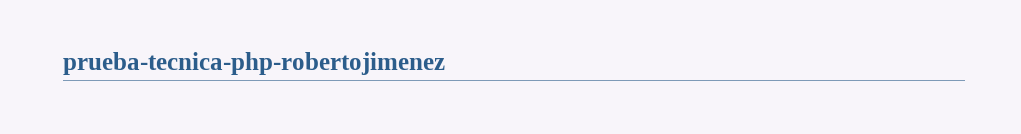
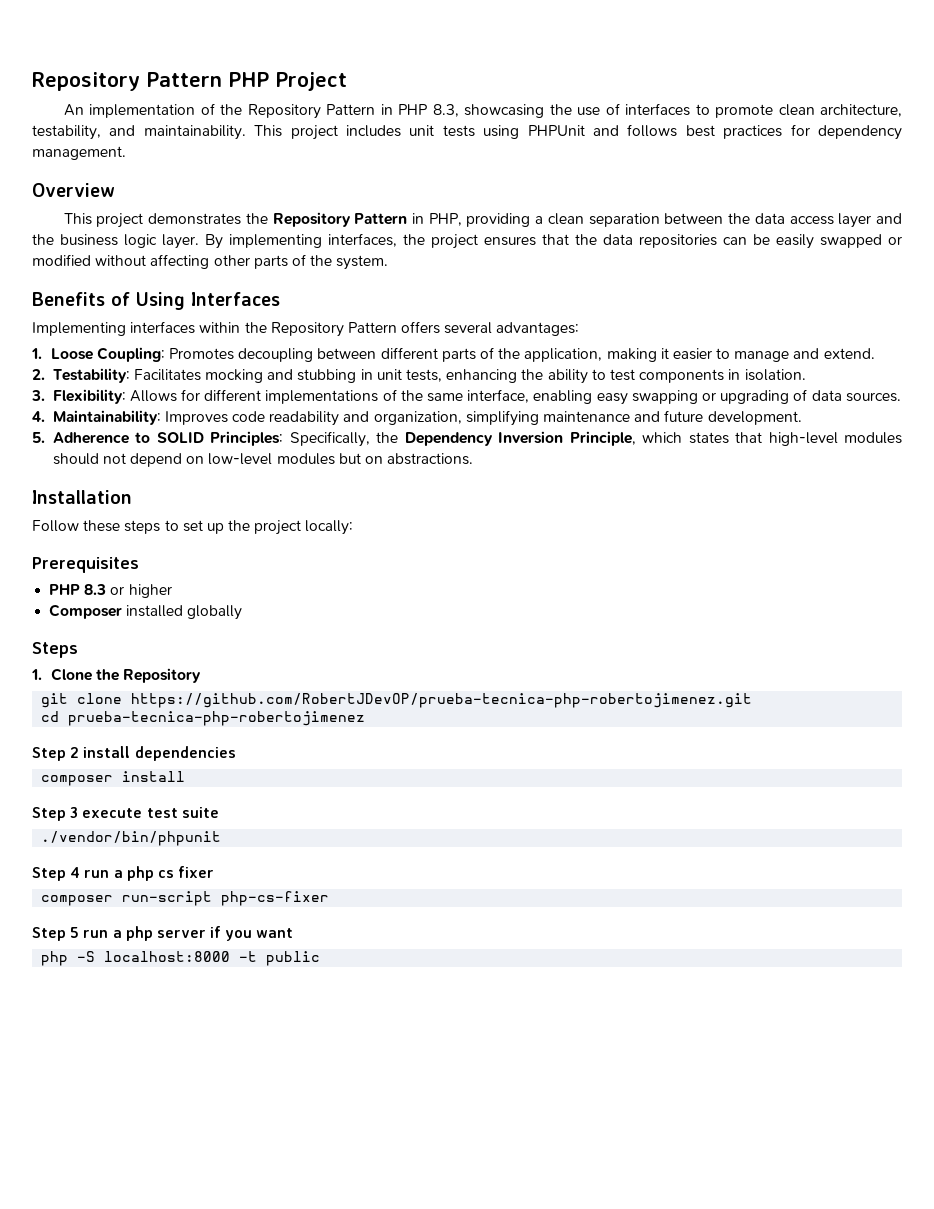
[63,52,445,75] prueba-tecnica-php-robertojimenez -> [32,72,347,91] [63,103,902,119] [32,124,902,140] [32,146,126,160] [32,183,115,197] [63,212,902,228] [32,233,902,249] [32,254,389,270] [32,292,280,310] [32,321,580,337] [31,347,875,362] [32,368,806,384] [31,389,901,405] [32,410,802,426] [32,431,903,447] [52,453,474,467] [32,490,132,504] [32,520,354,535] [32,557,139,573] [49,584,172,598] [49,604,243,620] [32,642,78,658] [31,668,202,683] [41,693,753,708] [41,711,366,726] [32,746,236,761] [41,771,186,786] [32,807,219,821] [41,831,222,846] [32,866,215,881] [41,891,330,906] [32,926,294,941] [41,951,321,966] Repository Pattern PHP Project // An implementation of the Repository Pattern in PHP 8.3, showcasing the use of interfaces to promote clean architecture, testability, and maintainability. This project includes unit tests using PHPUnit and follows best practices for dependency management. // Overview // This project demonstrates the Repository Pattern in PHP, providing a clean separation between the data access layer and the business logic layer. By implementing interfaces, the project ensures that the data repositories can be easily swapped or modified without affecting other parts of the system. // Benefits of Using Interfaces // Implementing interfaces within the Repository Pattern offers several advantages: // 1. Loose Coupling: Promotes decoupling between different parts of the application, making it easier to manage and extend. // 2. Testability: Facilitates mocking and stubbing in unit tests, enhancing the ability to test components in isolation. // 3. Flexibility: Allows for different implementations of the same interface, enabling easy swapping or upgrading of data sources. // 4. Maintainability: Improves code readability and organization, simplifying maintenance and future development. // 5. Adherence to SOLID Principles: Specifically, the Dependency Inversion Principle, which states that high-level modules should not depend on low-level modules but on abstractions. // Installation // Follow these steps to set up the project locally: // Prerequisites // PHP 8.3 or higher // Composer installed globally // Steps // 1. Clone the Repository // git clone https://github.com/RobertJDevOP/prueba-tecnica-php-robertojimenez.git // cd prueba-tecnica-php-robertojimenez // Step 2 install dependencies // composer install // Step 3 execute test suite // ./vendor/bin/phpunit // Step 4 run a php cs fixer // composer run-script php-cs-fixer // Step 5 run a php server if you want // php -S localhost:8000 -t public

